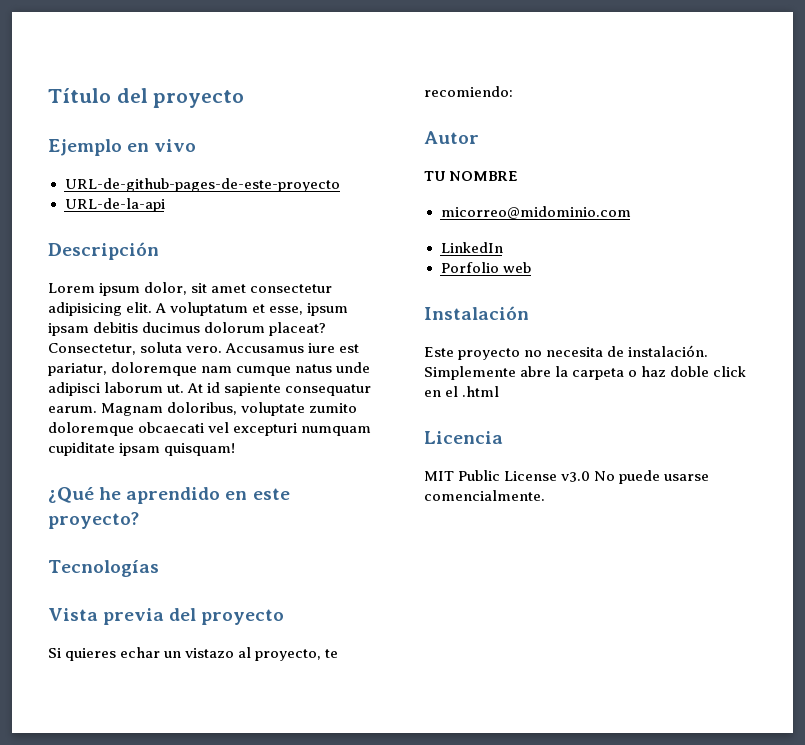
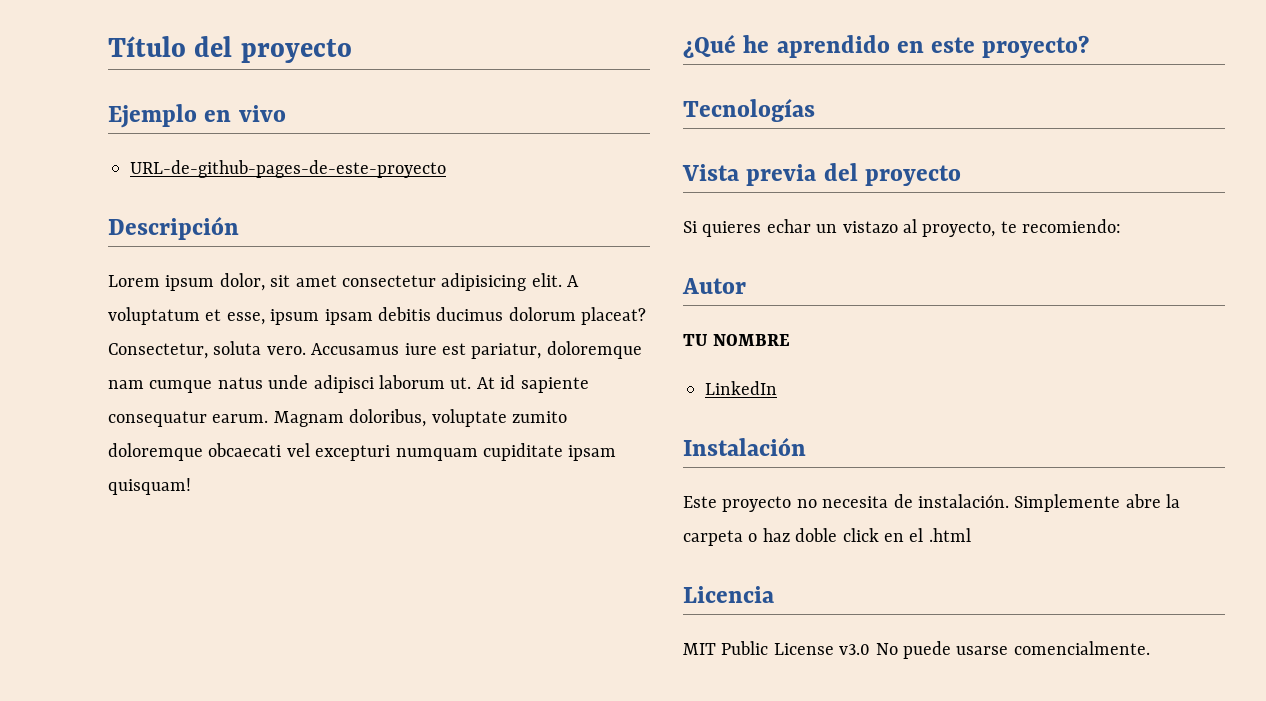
[64,198,165,212] // URL-de-la-api -> (446, 169) none
[440,206,631,219] // micorreo@midominio.com -> (791, 340) none
[440,262,531,273] // Porfolio web -> (777, 388) none

